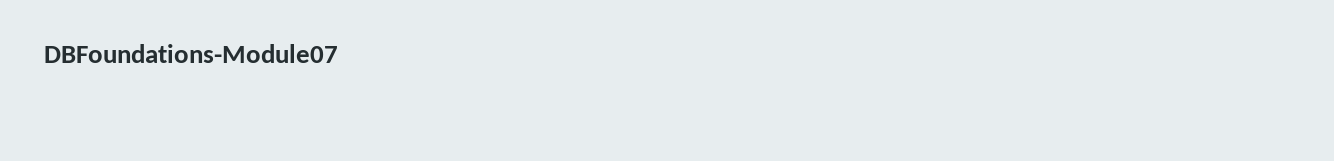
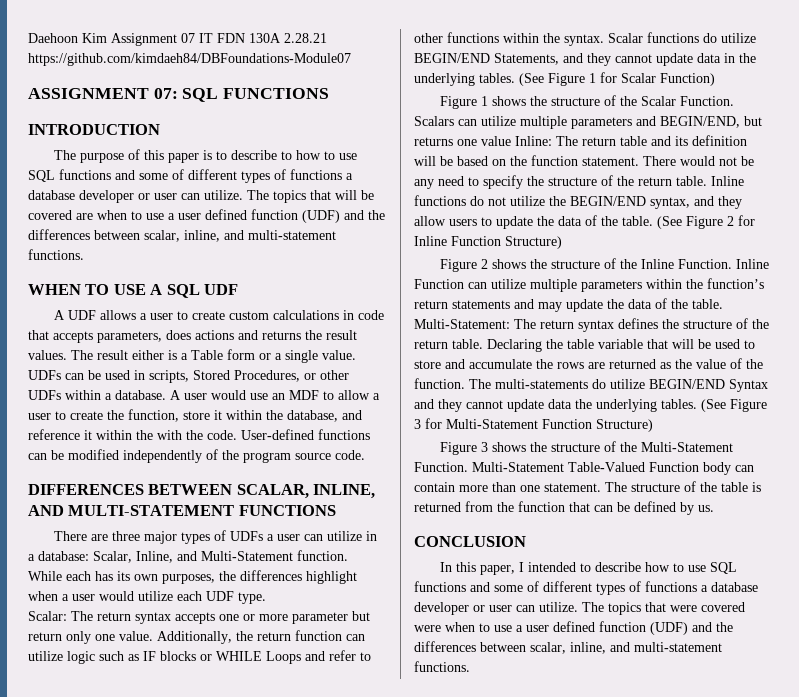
[44,44,338,63] DBFoundations-Module07 -> [28,33,327,46] [28,53,351,66] [28,88,330,102] [28,124,160,135] [54,149,358,163] [28,169,353,183] [28,190,374,203] [28,209,385,223] [28,229,336,242] [28,249,84,260] [28,284,239,298] [54,310,385,320] [28,330,357,343] [28,349,356,363] [28,370,349,383] [28,390,380,400] [28,409,362,422] [28,429,370,440] [28,449,365,463] [28,484,376,499] [28,505,336,516] [54,530,378,544] [28,550,348,563] [28,570,357,584] [28,591,266,604] [28,611,370,624] [28,630,365,644] [28,650,371,664] [414,32,756,46] [414,53,756,66] [414,72,715,86] [440,95,735,109] [414,116,762,129] [414,135,747,146] [414,155,754,166] [414,175,744,189] [414,195,742,209] [414,215,755,229] [414,236,562,249] [440,258,770,272] [414,278,764,292] [414,298,723,312] [414,318,769,332] [414,339,755,352] [414,358,763,369] [414,378,768,392] [414,399,767,412] [414,418,653,432] [440,441,734,455] [414,462,754,475] [414,481,761,492] [414,501,714,515] [414,536,526,547] [440,562,738,575] [414,581,758,595] [414,602,745,615] [414,621,733,635] [414,641,722,654] [414,661,470,672] Daehoon Kim Assignment 07 IT FDN 130A 2.28.21 https://github.com/kimdaeh84/DBFoundations-Module07 // ASSIGNMENT 07: SQL FUNCTIONS // INTRODUCTION // The purpose of this paper is to describe to how to use SQL functions and some of different types of functions a database developer or user can utilize. The topics that will be covered are when to use a user defined function (UDF) and the differences between scalar, inline, and multi-statement functions. // WHEN TO USE A SQL UDF // A UDF allows a user to create custom calculations in code that accepts parameters, does actions and returns the result values. The result either is a Table form or a single value. UDFs can be used in scripts, Stored Procedures, or other UDFs within a database. A user would use an MDF to allow a user to create the function, store it within the database, and reference it within the with the code. User-defined functions can be modified independently of the program source code. // DIFFERENCES BETWEEN SCALAR, INLINE, AND MULTI-STATEMENT FUNCTIONS // There are three major types of UDFs a user can utilize in a database: Scalar, Inline, and Multi-Statement function. While each has its own purposes, the differences highlight when a user would utilize each UDF type. // Scalar: The return syntax accepts one or more parameter but return only one value. Additionally, the return function can utilize logic such as IF blocks or WHILE Loops and refer to other functions within the syntax. Scalar functions do utilize BEGIN/END Statements, and they cannot update data in the underlying tables. (See Figure 1 for Scalar Function) // Figure 1 shows the structure of the Scalar Function. Scalars can utilize multiple parameters and BEGIN/END, but returns one value Inline: The return table and its definition will be based on the function statement. There would not be any need to specify the structure of the return table. Inline functions do not utilize the BEGIN/END syntax, and they allow users to update the data of the table. (See Figure 2 for Inline Function Structure) // Figure 2 shows the structure of the Inline Function. Inline Function can utilize multiple parameters within the function’s return statements and may update the data of the table. Multi-Statement: The return syntax defines the structure of the return table. Declaring the table variable that will be used to store and accumulate the rows are returned as the value of the function. The multi-statements do utilize BEGIN/END Syntax and they cannot update data the underlying tables. (See Figure 3 for Multi-Statement Function Structure) // Figure 3 shows the structure of the Multi-Statement Function. Multi-Statement Table-Valued Function body can contain more than one statement. The structure of the table is returned from the function that can be defined by us. // CONCLUSION // In this paper, I intended to describe how to use SQL functions and some of different types of functions a database developer or user can utilize. The topics that were covered were when to use a user defined function (UDF) and the differences between scalar, inline, and multi-statement functions.

